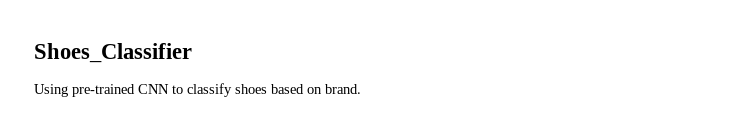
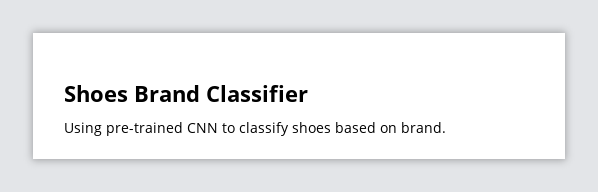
[34,43,192,63] Shoes_Classifier -> [64,85,308,102] Shoes Brand Classifier

